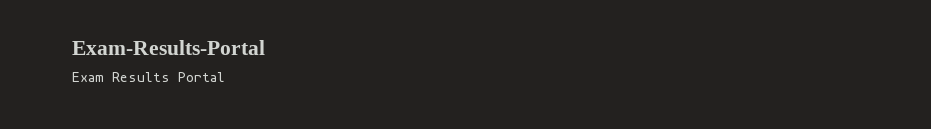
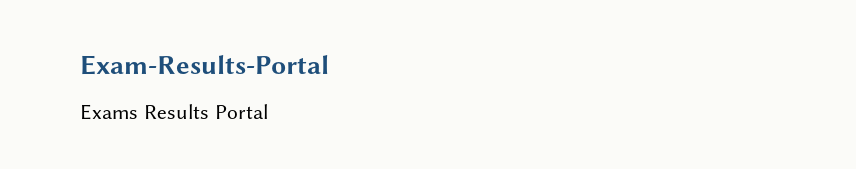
[72,72,104,82] Exam -> [80,104,138,120] Exams

